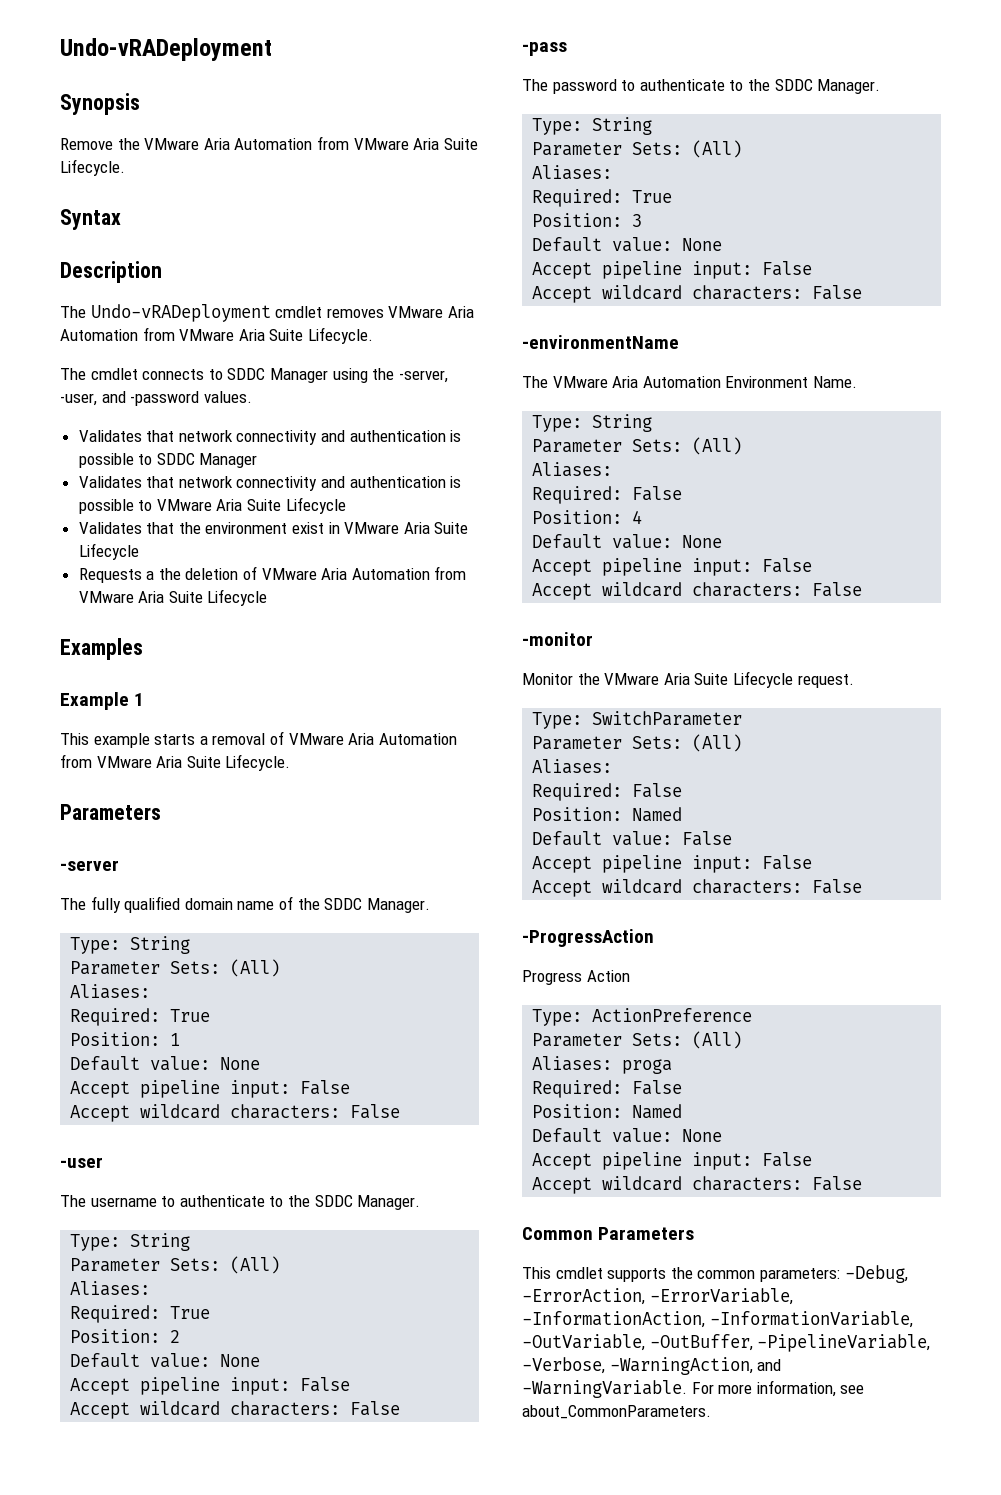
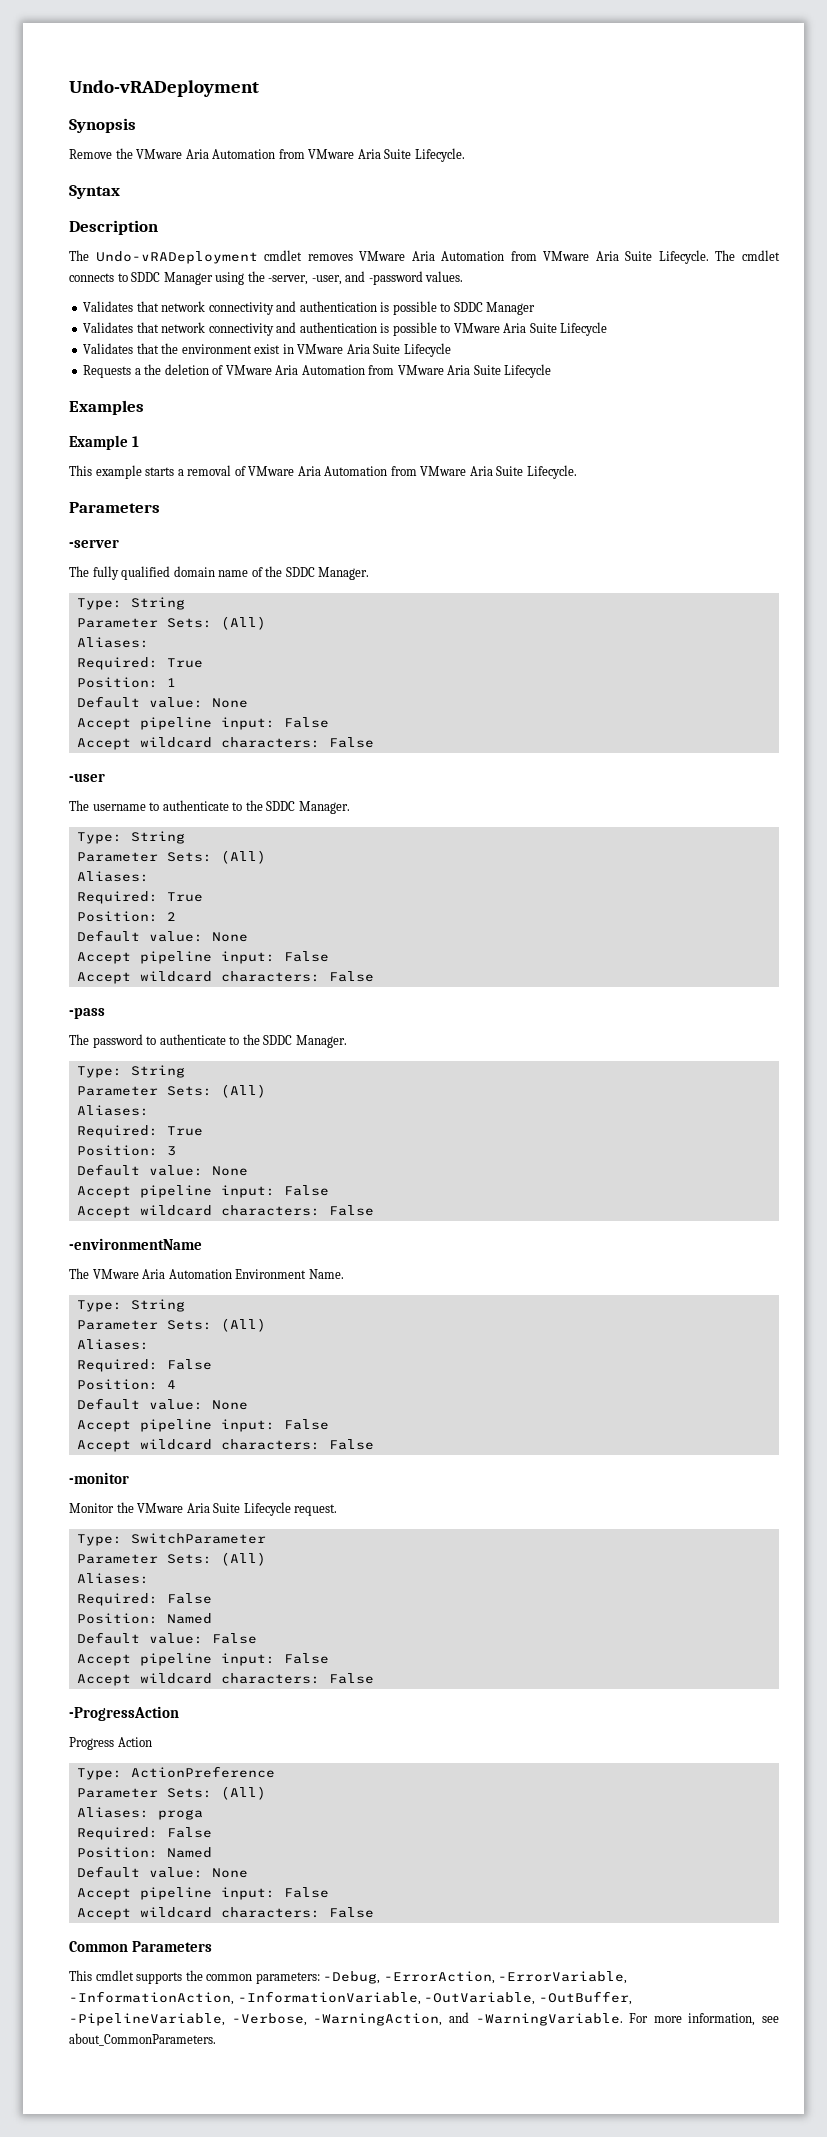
(373, 335) // -> (709, 257) none

